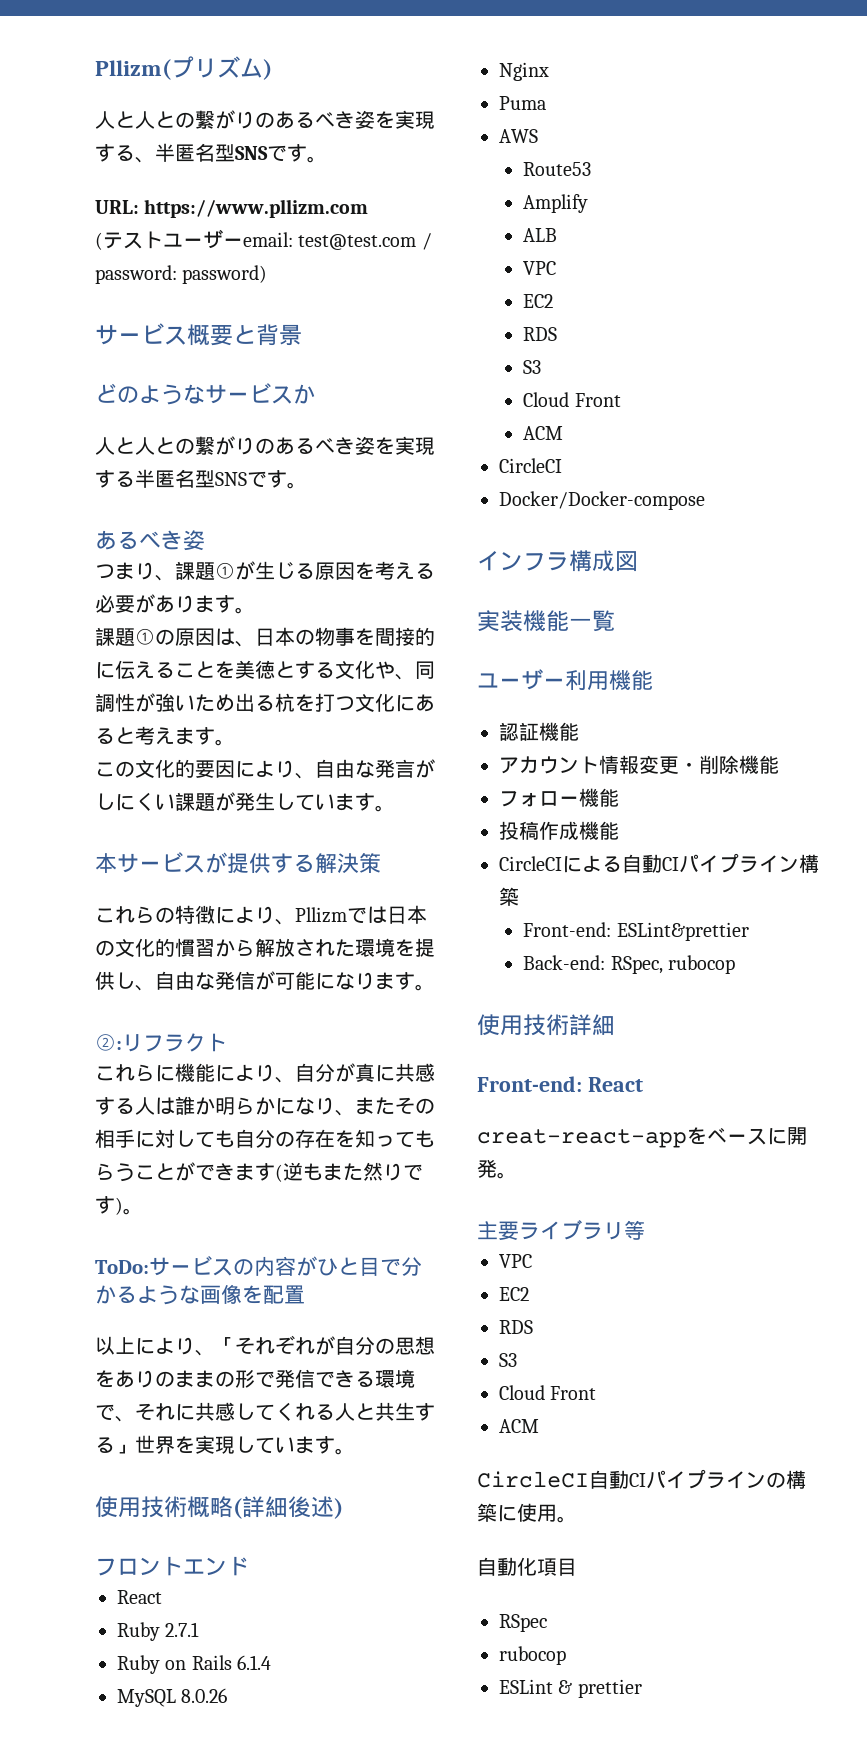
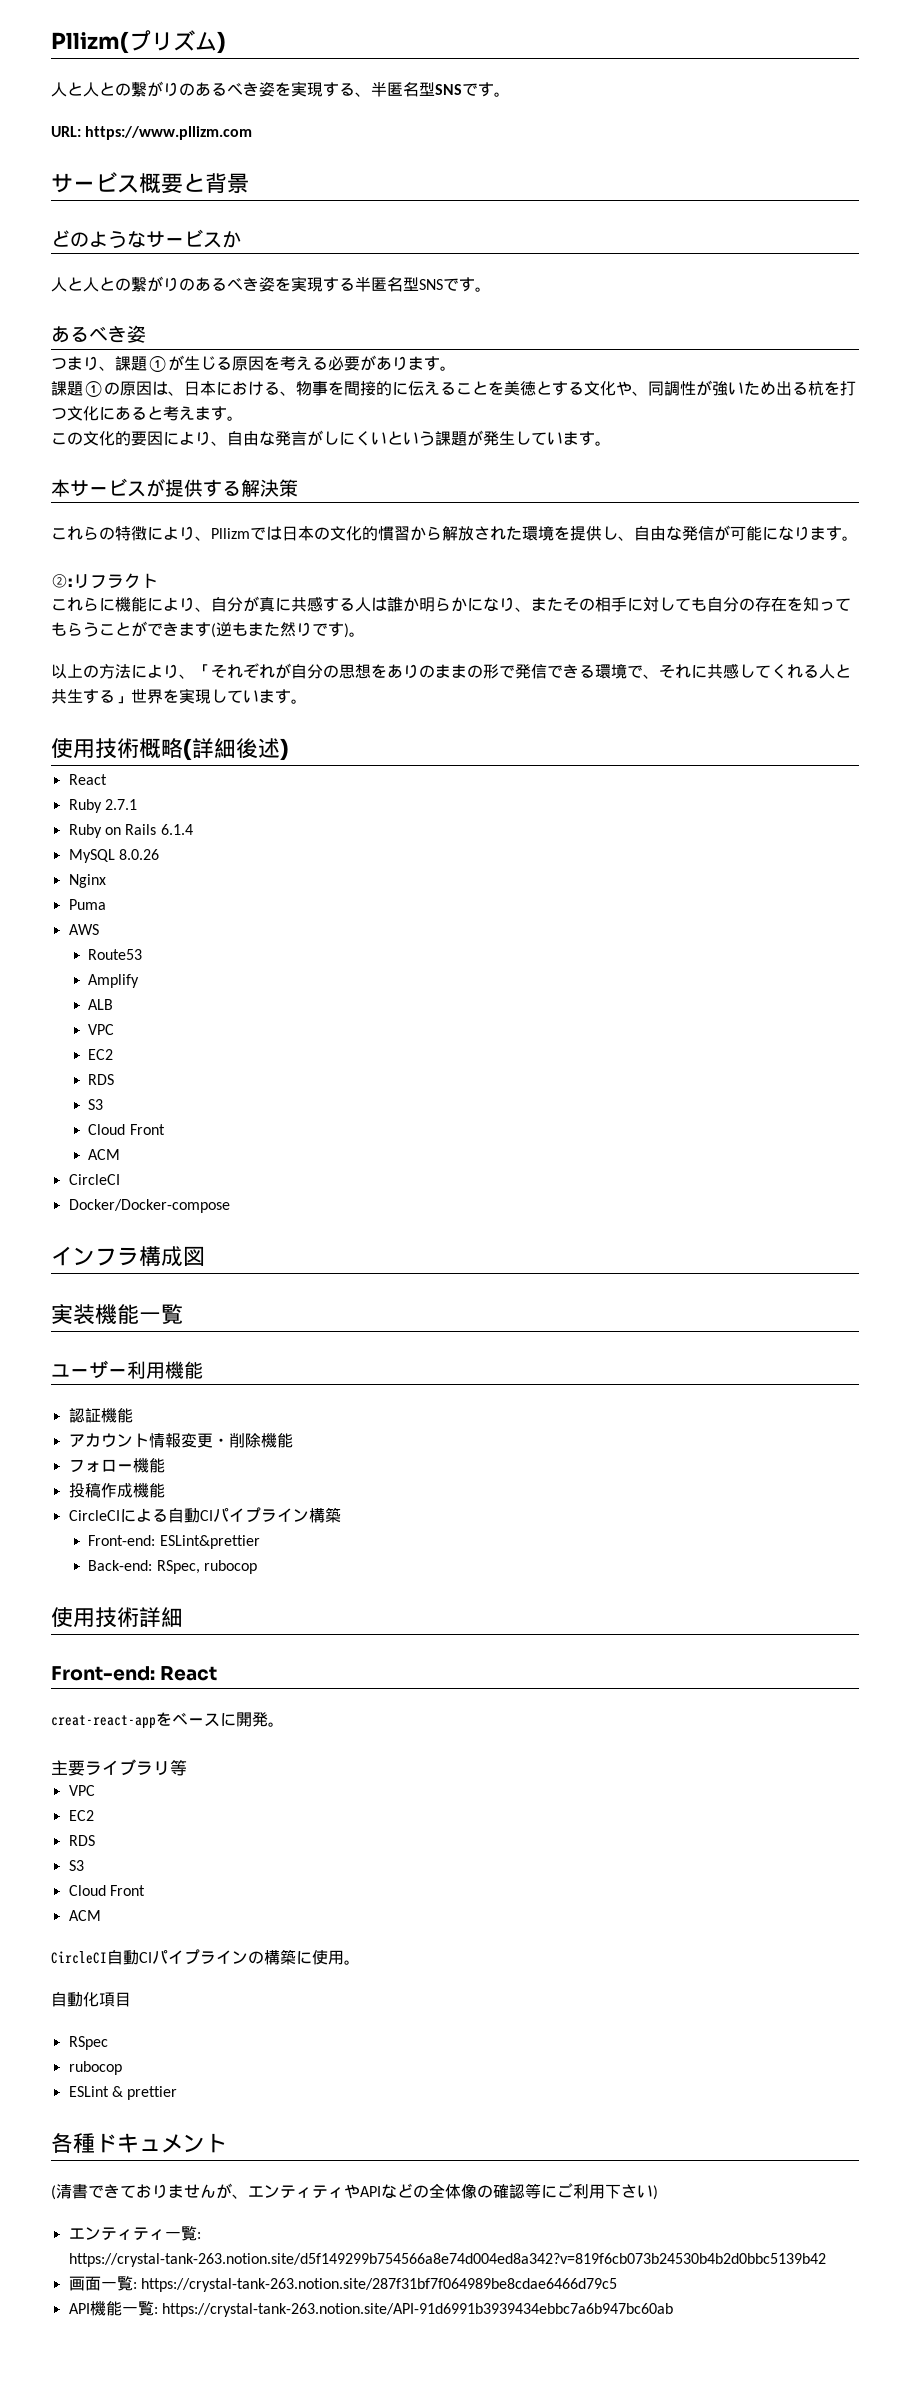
[95,229,432,250] [95,265,268,284] // (テストユーザーemail: test@test.com / password: password) -> (253, 133) none
[295,629,315,645] の -> [216,381,296,396] における、
(175, 802) none -> [387,431,435,446] という
[95,1256,422,1276] [95,1284,305,1305] // ToDo:サービスの内容がひと目で分かるような画像を配置 -> (365, 634) none
(135, 1345) none -> [83,664,131,679] の方法
[95,1556,249,1576] // フロントエンド -> (289, 749) none
(642, 1688) none -> [51,2133,227,2153] [51,2183,658,2200] [68,2226,201,2241] [68,2253,826,2267] [68,2276,617,2292] [68,2300,673,2317] // 各種ドキュメント // (清書できておりませんが、エンティティやAPIなどの全体像の確認等にご利用下さい) // エンティティ一覧: https://crystal-tank-263.notion.site/d5f149299b754566a8e74d004ed8a342?v=819f6cb073b24530b4b2d0bbc5139b42 // 画面一覧: https://crystal-tank-263.notion.site/287f31bf7f064989be8cdae6466d79c5 // API機能一覧: https://crystal-tank-263.notion.site/API-91d6991b3939434ebbc7a6b947bc60ab

